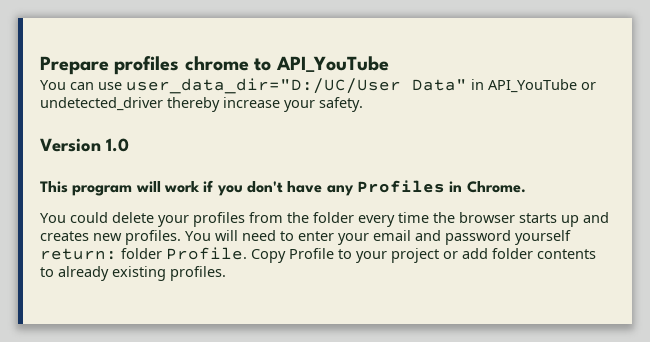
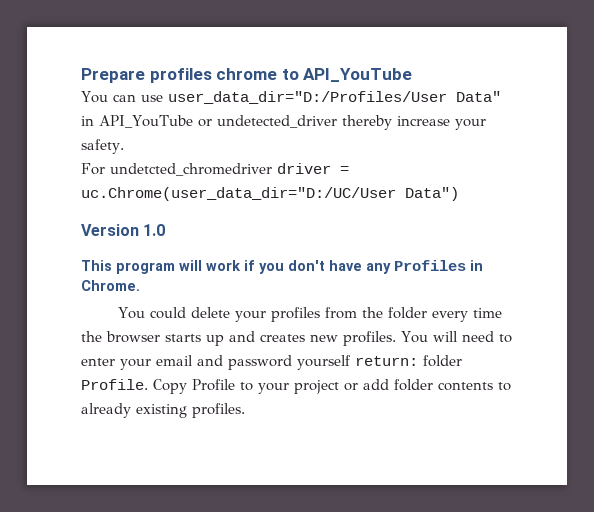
[126,78,401,94] user_data_dir="D:/UC/User -> [167,91,447,104] user_data_dir="D:/Profiles/User
(363, 104) none -> [81,163,349,176] [81,187,459,201] // For undetcted_chromedriver driver = uc.Chrome(user_data_dir="D:/UC/User Data")

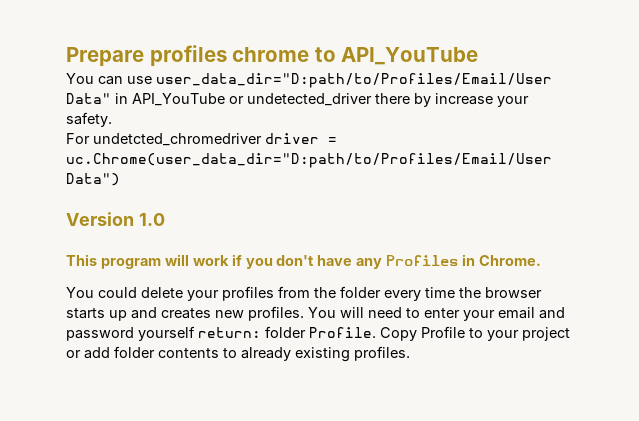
[167,91,447,104] user_data_dir="D:/Profiles/User -> [156,73,552,88] user_data_dir="D:path/to/Profiles/Email/User
[341,115,392,130] thereby -> [375,93,431,107] there by
[81,187,396,201] uc.Chrome(user_data_dir="D:/UC/User -> [66,153,552,168] uc.Chrome(user_data_dir="D:path/to/Profiles/Email/User

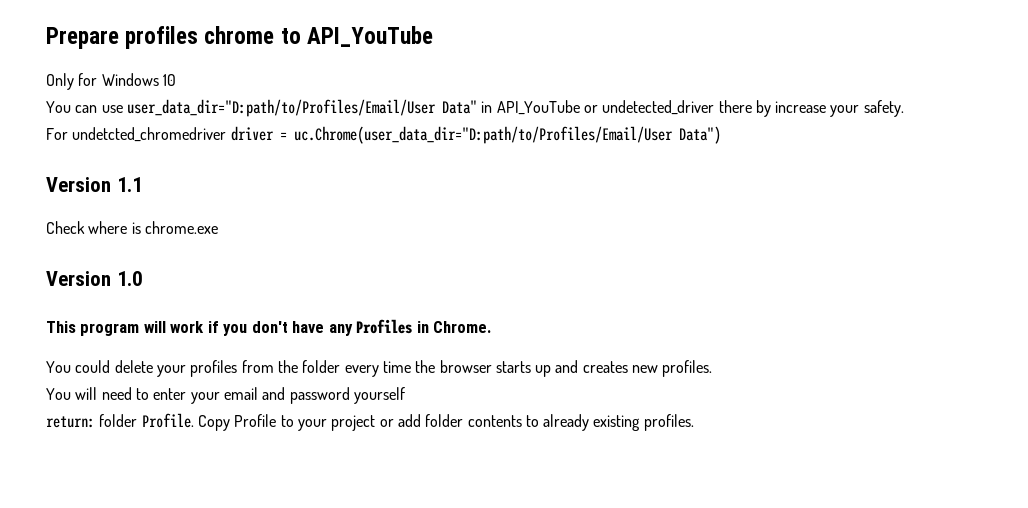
(479, 56) none -> [46,73,176,90] // Only for Windows 10
(120, 179) none -> [46,177,142,192] [46,221,218,234] // Version 1.1 // Check where is chrome.exe
(304, 313) none -> (713, 368) //
(195, 333) none -> (405, 395) //

